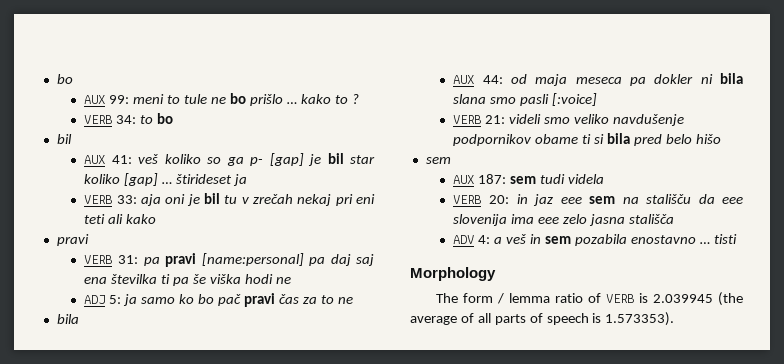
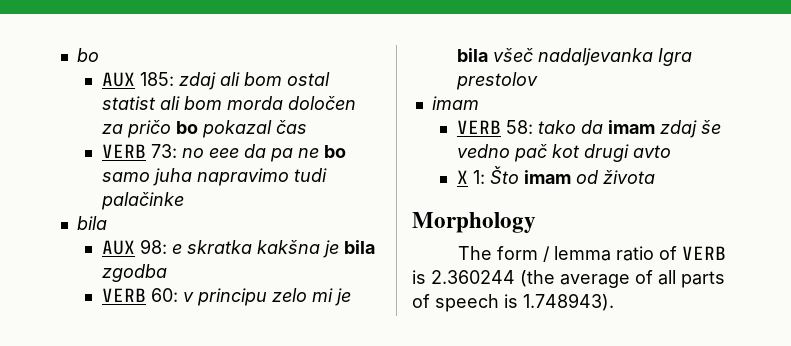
[109,93,359,106] [84,113,174,124] [56,134,72,144] [84,153,376,166] [84,173,248,186] [84,193,375,206] [84,214,157,224] [56,234,89,246] [84,253,374,267] [84,274,291,286] [84,293,353,307] [56,314,79,324] [453,73,743,86] [453,93,598,106] [453,114,685,126] [453,133,721,146] [425,157,451,164] [453,174,605,184] [453,194,743,206] [453,214,675,226] [453,234,737,246] 99: meni to tule ne bo prišlo … kako to ? // VERB 34: to bo // bil // AUX 41: veš koliko so ga p- [gap] je bil star koliko [gap] … štirideset ja // VERB 33: aja oni je bil tu v zrečah nekaj pri eni teti ali kako // pravi // VERB 31: pa pravi [name:personal] pa daj saj ena številka ti pa še viška hodi ne // ADJ 5: ja samo ko bo pač pravi čas za to ne // bila // AUX 44: od maja meseca pa dokler ni bila slana smo pasli [:voice] // VERB 21: videli smo veliko navdušenje podpornikov obame ti si bila pred belo hišo // sem // AUX 187: sem tudi videla // VERB 20: in jaz eee sem na stališču da eee slovenija ima eee zelo jasna stališča // ADV 4: a veš in sem pozabila enostavno … tisti -> [139,72,330,90] [101,96,356,110] [101,120,307,138] [101,144,346,162] [101,168,327,186] [100,192,184,210] [76,216,107,230] [101,239,375,258] [101,264,167,282] [101,288,351,306] [456,48,692,66] [455,72,538,90] [431,96,479,110] [456,120,721,138] [456,144,671,162] [456,166,655,184] 185: zdaj ali bom ostal statist ali bom morda določen za pričo bo pokazal čas // VERB 73: no eee da pa ne bo samo juha napravimo tudi palačinke // bila // AUX 98: e skratka kakšna je bila zgodba // VERB 60: v principu zelo mi je bila všeč nadaljevanka Igra prestolov // imam // VERB 58: tako da imam zdaj še vedno pač kot drugi avto // X 1: Što imam od života
[652,294,713,303] 2.039945 -> [431,270,515,284] 2.360244
[605,312,675,326] 1.573353). -> [523,293,614,311] 1.748943).

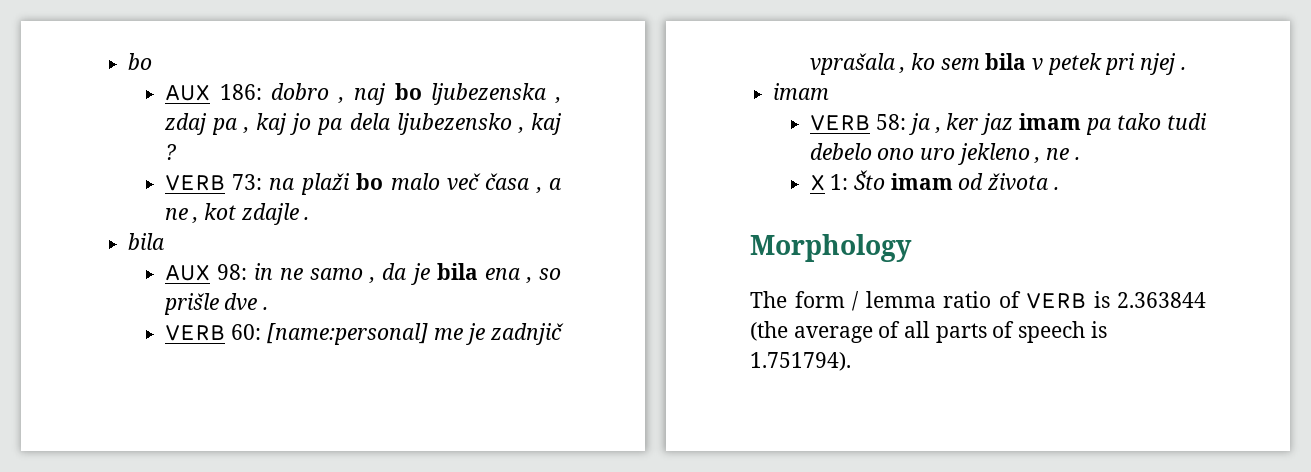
[139,72,330,90] [101,96,356,110] [101,120,307,138] [101,144,346,162] [101,168,327,186] [100,192,184,210] [76,216,107,230] [101,239,375,258] [101,264,167,282] [101,288,351,306] [456,48,692,66] [455,72,538,90] [431,96,479,110] [456,120,721,138] [456,144,671,162] 185: zdaj ali bom ostal statist ali bom morda določen za pričo bo pokazal čas // VERB 73: no eee da pa ne bo samo juha napravimo tudi palačinke // bila // AUX 98: e skratka kakšna je bila zgodba // VERB 60: v principu zelo mi je bila všeč nadaljevanka Igra prestolov // imam // VERB 58: tako da imam zdaj še vedno pač kot drugi avto -> [219,83,561,105] [163,113,561,135] [164,144,176,160] [164,173,562,195] [164,203,310,225] [128,233,166,250] [164,263,561,285] [163,293,269,315] [164,323,564,345] [809,53,1186,75] [773,83,830,100] [809,113,1207,135] [809,143,1080,165] 186: dobro , naj bo ljubezenska , zdaj pa , kaj jo pa dela ljubezensko , kaj ? // VERB 73: na plaži bo malo več časa , a ne , kot zdajle . // bila // AUX 98: in ne samo , da je bila ena , so prišle dve . // VERB 60: [name:personal] me je zadnjič vprašala , ko sem bila v petek pri njej . // imam // VERB 58: ja , ker jaz imam pa tako tudi debelo ono uro jekleno , ne .
(655, 177) none -> [1053,187,1059,190] .
[431,270,515,284] 2.360244 -> [1117,292,1206,308] 2.363844
[523,293,614,311] 1.748943). -> [750,352,851,371] 1.751794).

